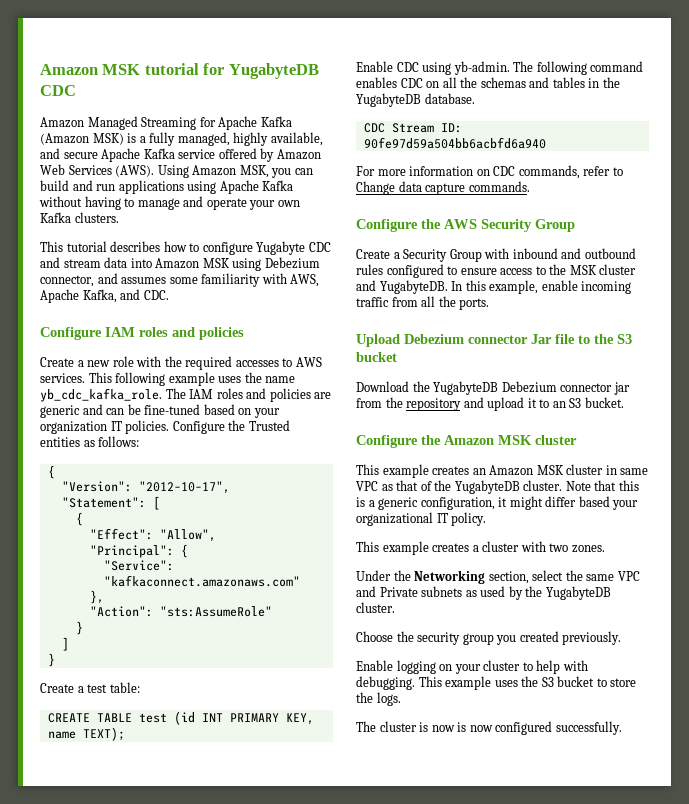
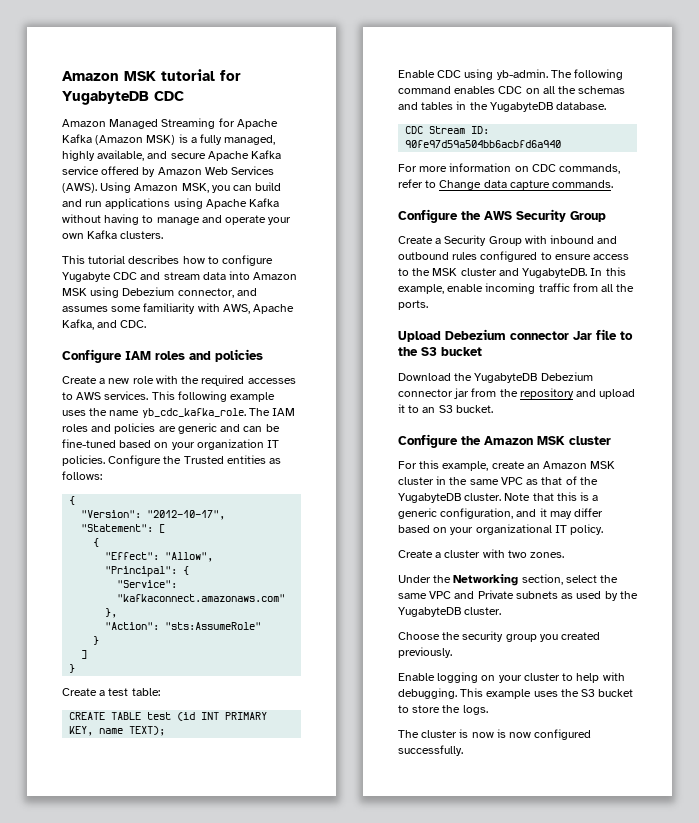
[356,464,470,478] This example creates -> [398,460,525,471] For this example, create
(617, 470) none -> [449,477,468,485] the
[498,496,543,510] it might -> [516,508,572,519] and it may
(610, 501) none -> [433,527,448,533] on
[356,541,470,555] This example creates -> [398,550,433,558] Create

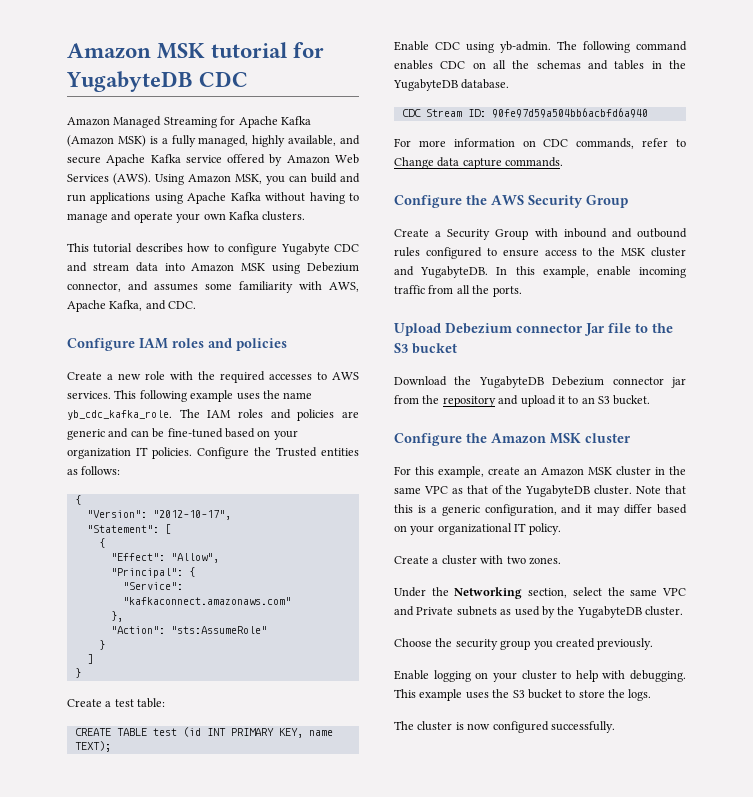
[496,729,532,738] is now -> (491, 726) none

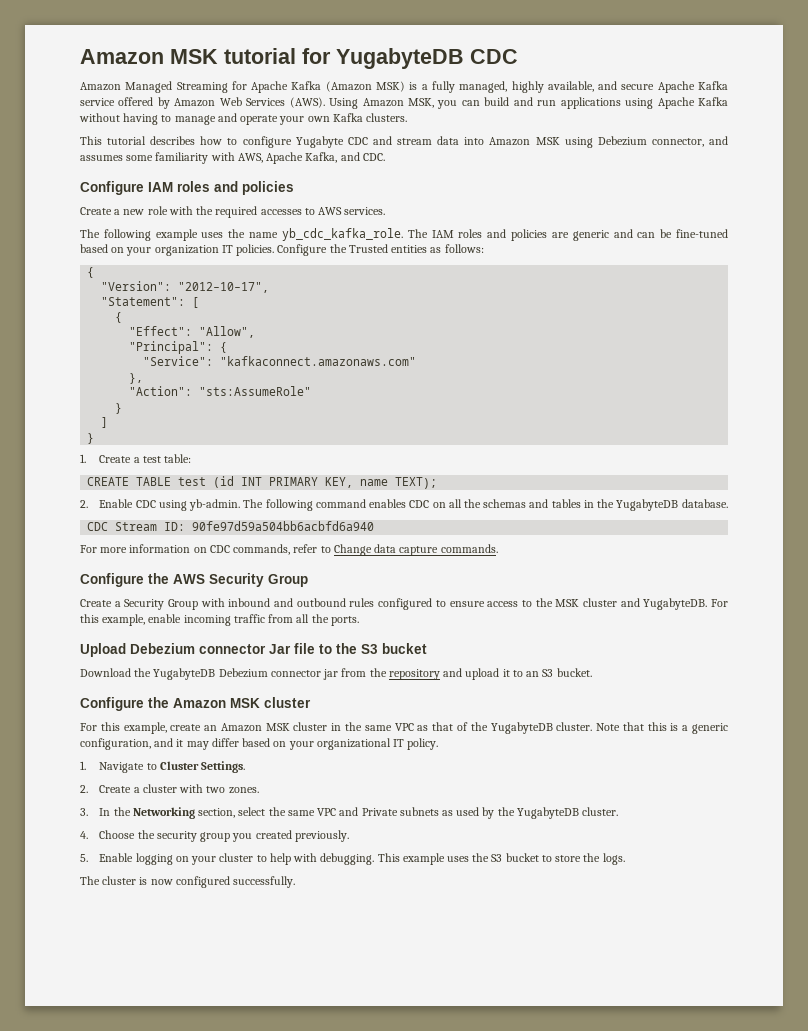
[114,390,137,399] This -> [80,229,100,238] // The
(81, 673) none -> [80,454,86,463] 1.
(111, 746) none -> [80,500,88,508] 2.
[496,267,508,275] In -> [711,599,728,607] For
(561, 529) none -> [80,761,246,773] [80,785,88,793] 1. Navigate to Cluster Settings. // 2.
[394,587,426,597] Under -> [80,808,111,816] 3. In
(683, 611) none -> [80,831,88,839] 4.
(654, 644) none -> [80,854,88,862] 5.

